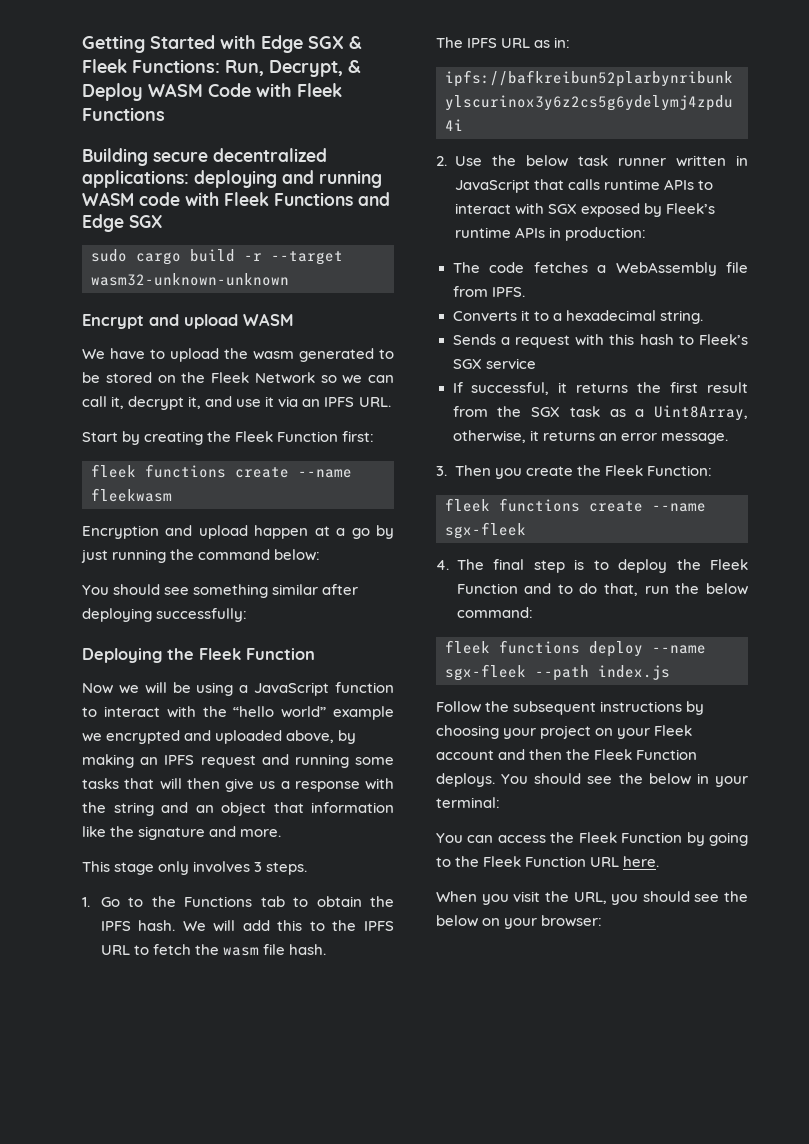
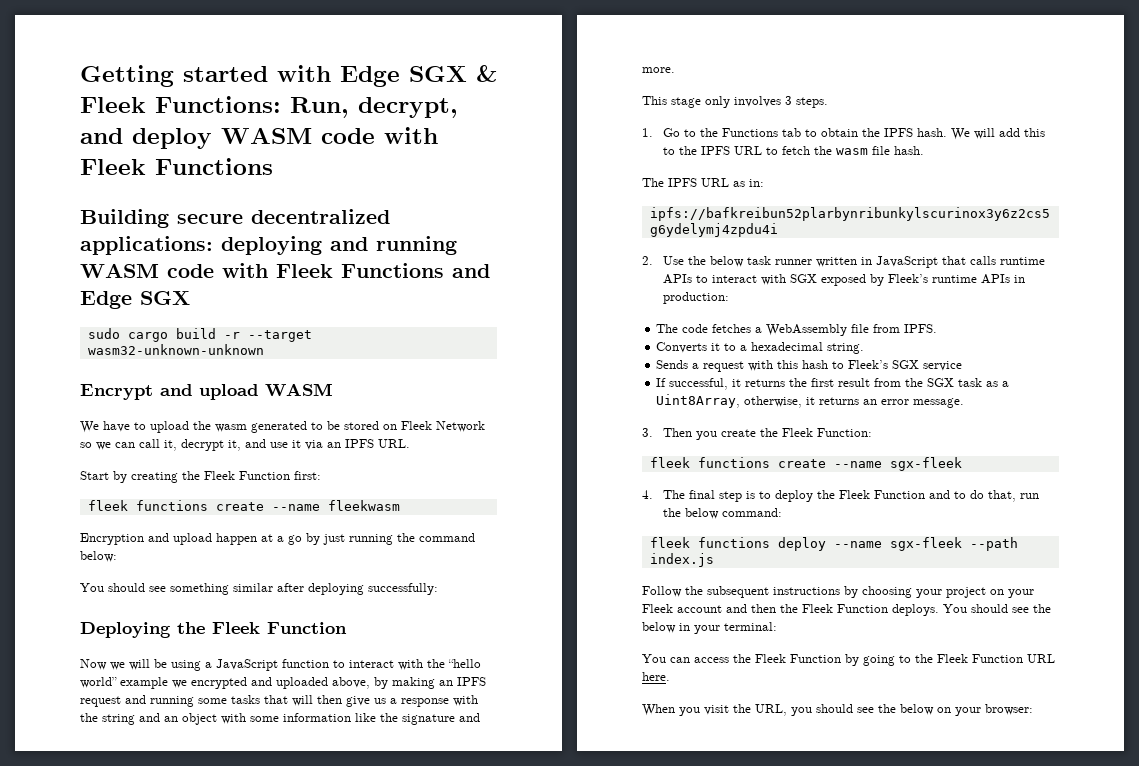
[150,35,215,49] Started -> [183,66,268,82] started
[269,60,361,77] [82,83,251,101] Decrypt, & Deploy WASM Code -> [358,97,458,118] [80,127,375,149] decrypt, and deploy WASM code
[181,372,206,383] the -> (397, 427) none
[273,802,304,813] that -> [221,713,279,724] with some

